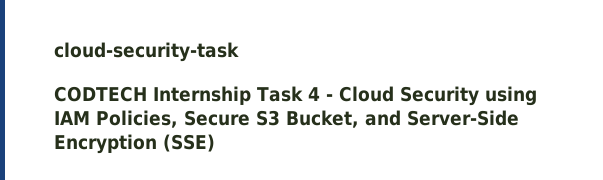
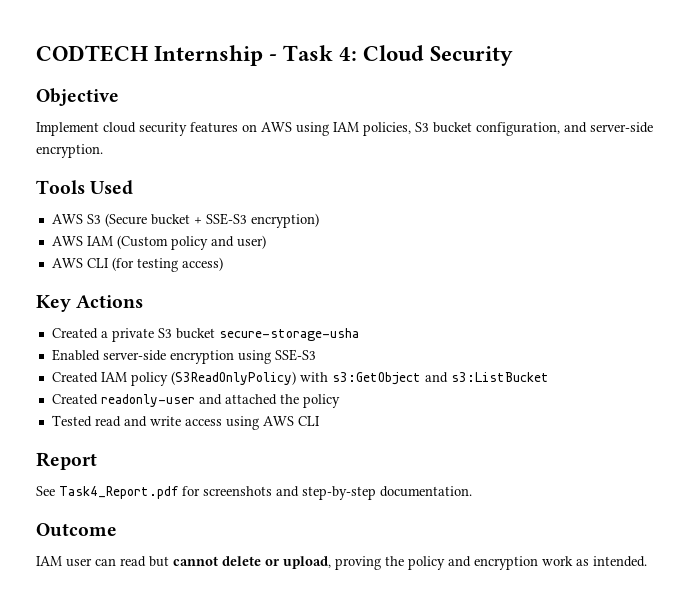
[54,42,239,62] cloud-security-task // -> (36, 53) none
[257,86,333,102] Task 4 - -> [269,45,358,61] - Task 4:
[484,86,537,106] [54,110,519,128] [54,134,215,154] using IAM Policies, Secure S3 Bucket, and Server-Side Encryption (SSE) -> [36,88,119,106] [36,122,653,136] [36,144,103,158] [36,180,134,195] [51,213,319,228] [51,235,266,250] [51,257,223,272] [36,295,144,312] [51,328,359,342] [51,349,316,364] [51,371,549,386] [51,394,340,408] [51,415,320,430] [36,452,97,470] [36,486,472,500] [36,523,117,537] [36,556,647,570] // Objective // Implement cloud security features on AWS using IAM policies, S3 bucket configuration, and server-side encryption. // Tools Used // AWS S3 (Secure bucket + SSE-S3 encryption) // AWS IAM (Custom policy and user) // AWS CLI (for testing access) // Key Actions // Created a private S3 bucket secure-storage-usha // Enabled server-side encryption using SSE-S3 // Created IAM policy (S3ReadOnlyPolicy) with s3:GetObject and s3:ListBucket // Created readonly-user and attached the policy // Tested read and write access using AWS CLI // Report // See Task4_Report.pdf for screenshots and step-by-step documentation. // Outcome // IAM user can read but cannot delete or upload, proving the policy and encryption work as intended.

